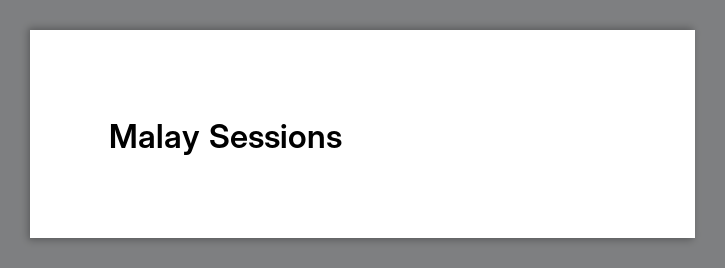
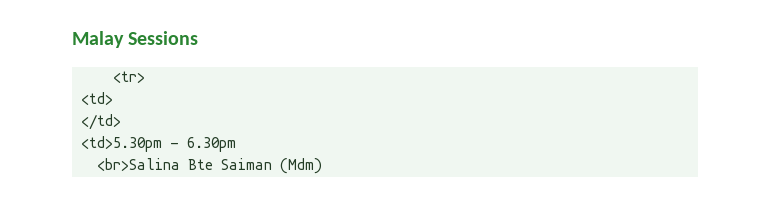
(342, 136) none -> [113,71,145,83] [81,92,113,105] [81,114,121,130] [81,136,236,152] [97,158,322,174] // <tr> // <td> // </td> // <td>5.30pm - 6.30pm // <br>Salina Bte Saiman (Mdm)

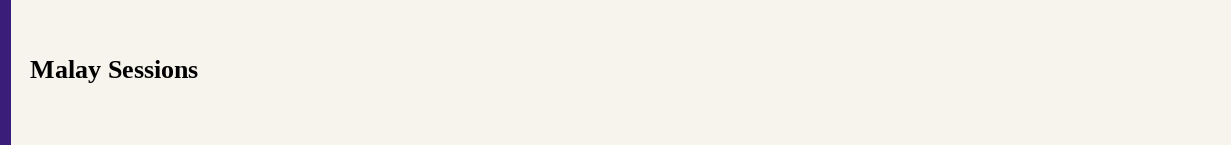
[113,71,145,83] [81,92,113,105] [81,114,121,130] [81,136,236,152] [97,158,322,174] // <tr> // <td> // </td> // <td>5.30pm - 6.30pm // <br>Salina Bte Saiman (Mdm) -> (199, 69) none

